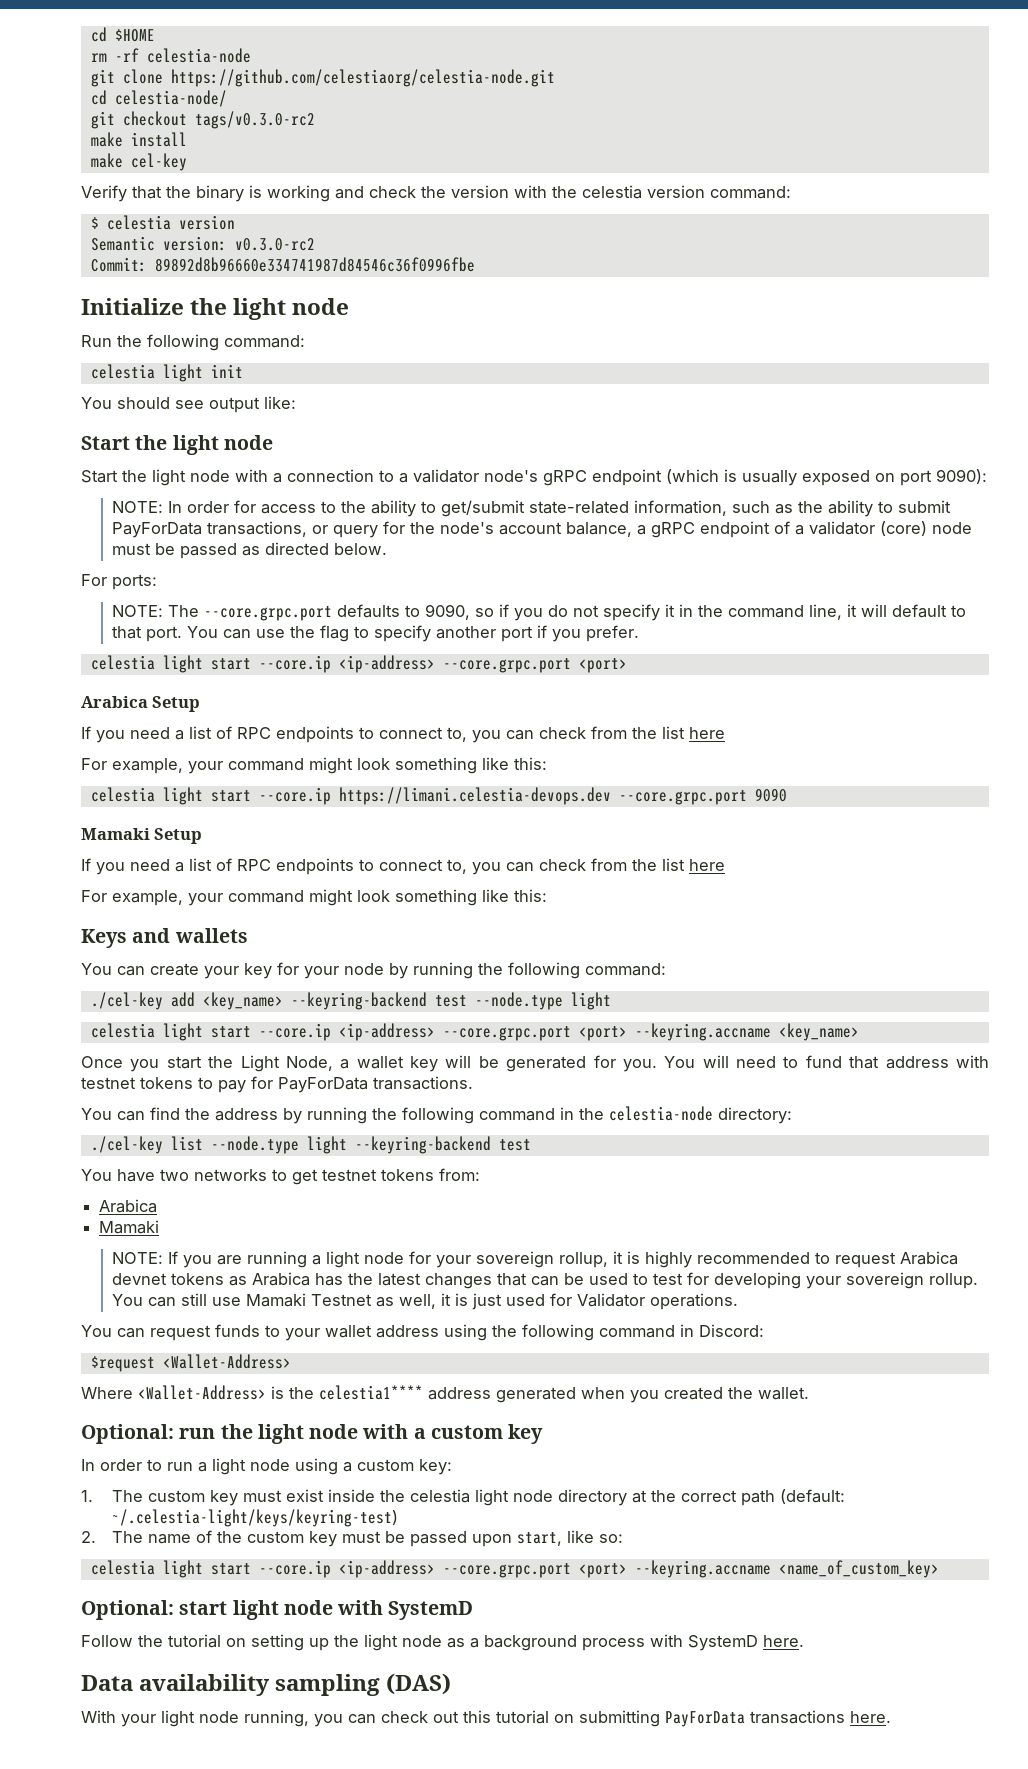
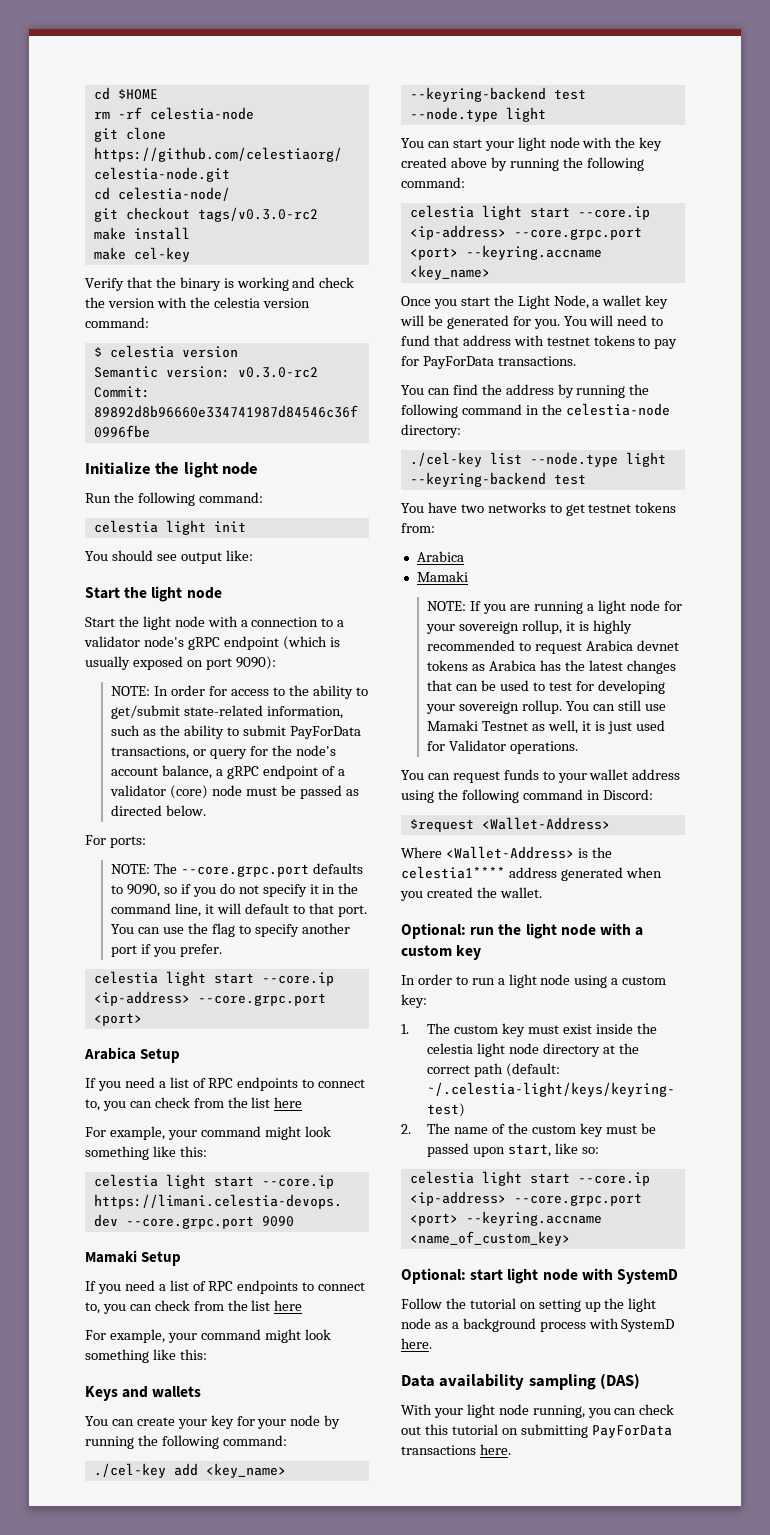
(611, 1001) none -> [401,137,663,151] [401,157,644,171] [401,177,465,188] // You can start your light node with the key created above by running the following command:

